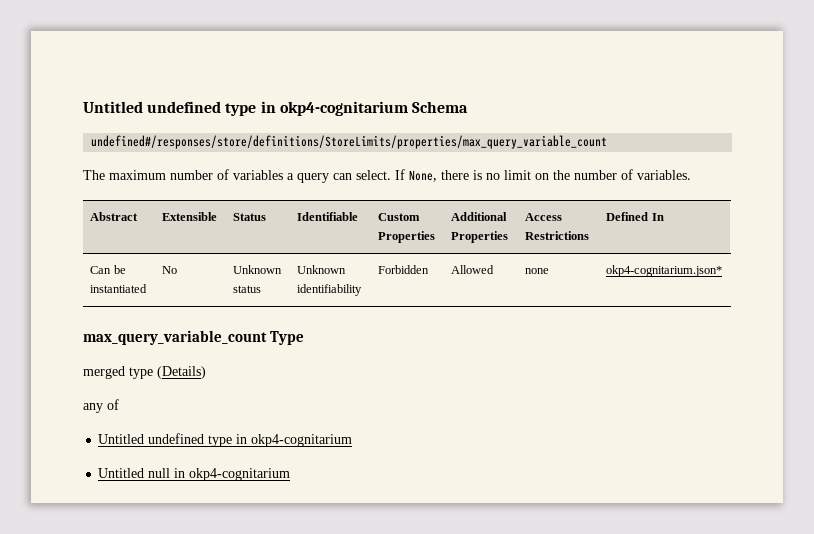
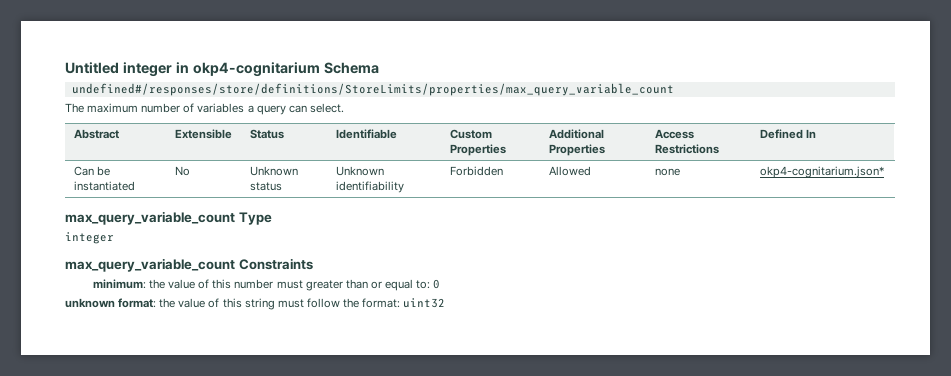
[83,101,257,116] Untitled undefined type -> [65,62,172,77] Untitled integer
[395,169,691,182] If None, there is no limit on the number of variables. -> (344, 108) none
[83,366,206,379] [83,399,119,413] [98,433,353,447] [98,468,291,481] merged type (Details) // any of // Untitled undefined type in okp4-cognitarium // Untitled null in okp4-cognitarium -> [65,232,114,244] [65,258,313,272] [92,279,441,291] [65,298,446,310] integer // max_query_variable_count Constraints // minimum: the value of this number must greater than or equal to: 0 // unknown format: the value of this string must follow the format: uint32

